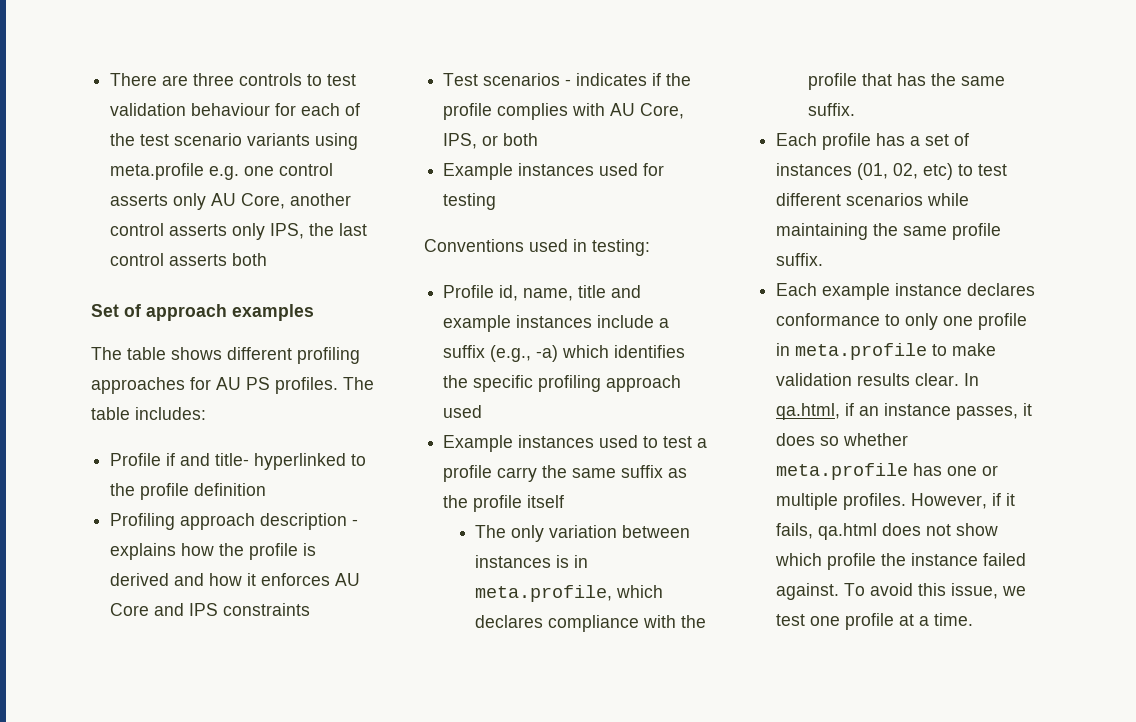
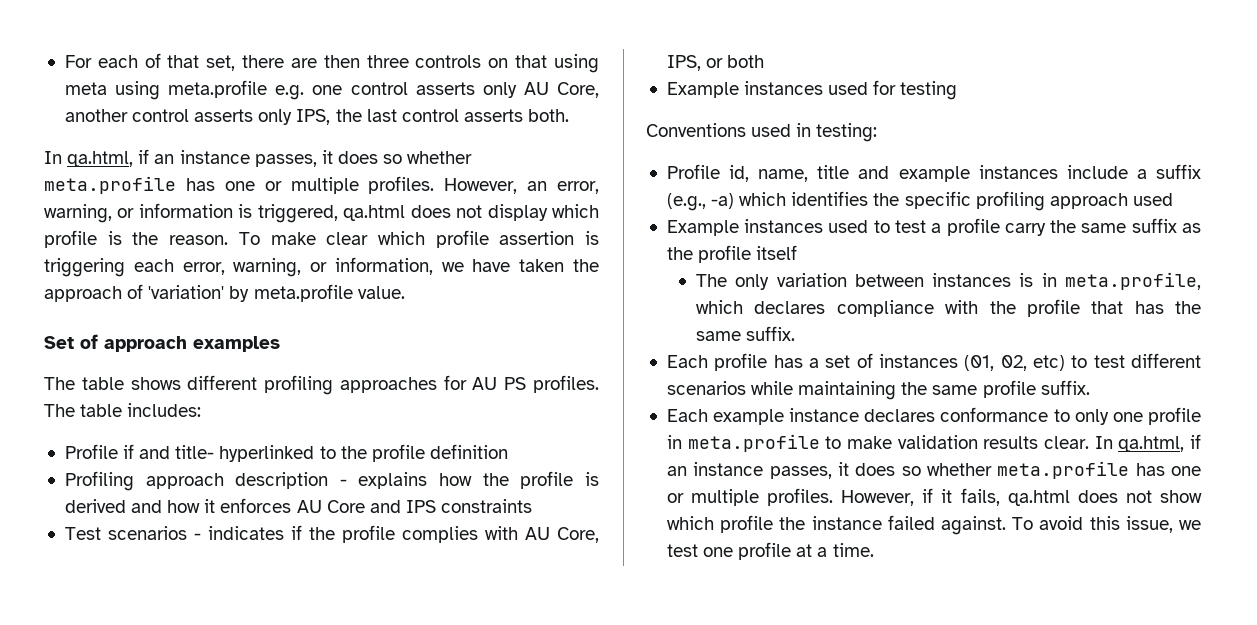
[110,73,357,86] [110,103,361,116] [110,133,311,146] There are three controls to test validation behaviour for each of the test scenario variants -> [64,53,599,73] [64,82,107,95] For each of that set, there are then three controls on that using meta
[232,253,268,266] both -> [528,109,570,122] [44,149,473,167] [44,176,599,194] [44,203,600,223] [44,230,599,248] [44,257,599,277] [44,284,405,302] both. // In qa.html, if an instance passes, it does so whether meta.profile has one or multiple profiles. However, an error, warning, or information is triggered, qa.html does not display which profile is the reason. To make clear which profile assertion is triggering each error, warning, or information, we have taken the approach of 'variation' by meta.profile value.

